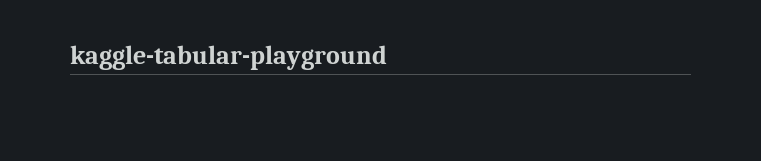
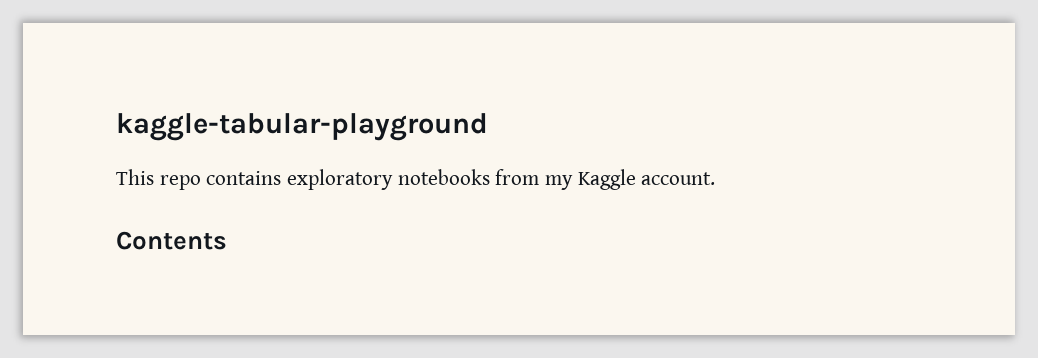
(387, 57) none -> [116,169,716,190] [116,231,227,250] // This repo contains exploratory notebooks from my Kaggle account. // Contents

